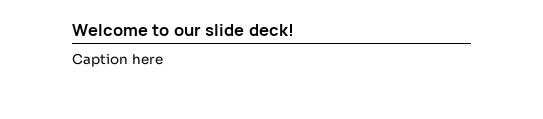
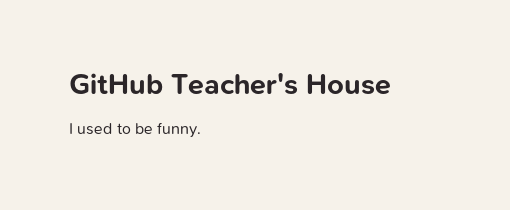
[72,24,294,36] [72,53,163,67] Welcome to our slide deck! // Caption here -> [69,73,391,95] [69,122,202,138] GitHub Teacher's House // I used to be funny.

